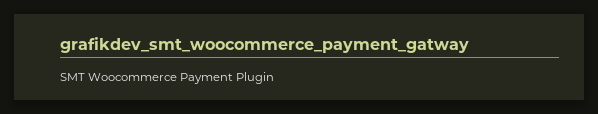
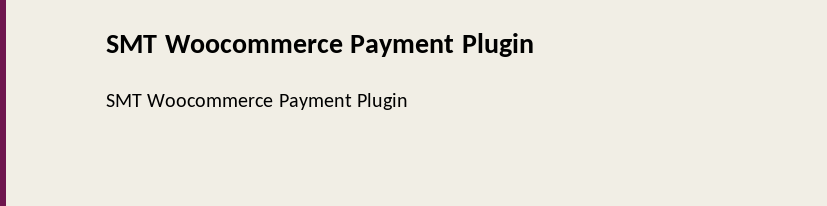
[60,37,469,53] grafikdev_smt_woocommerce_payment_gatway -> [106,33,534,57] SMT Woocommerce Payment Plugin

